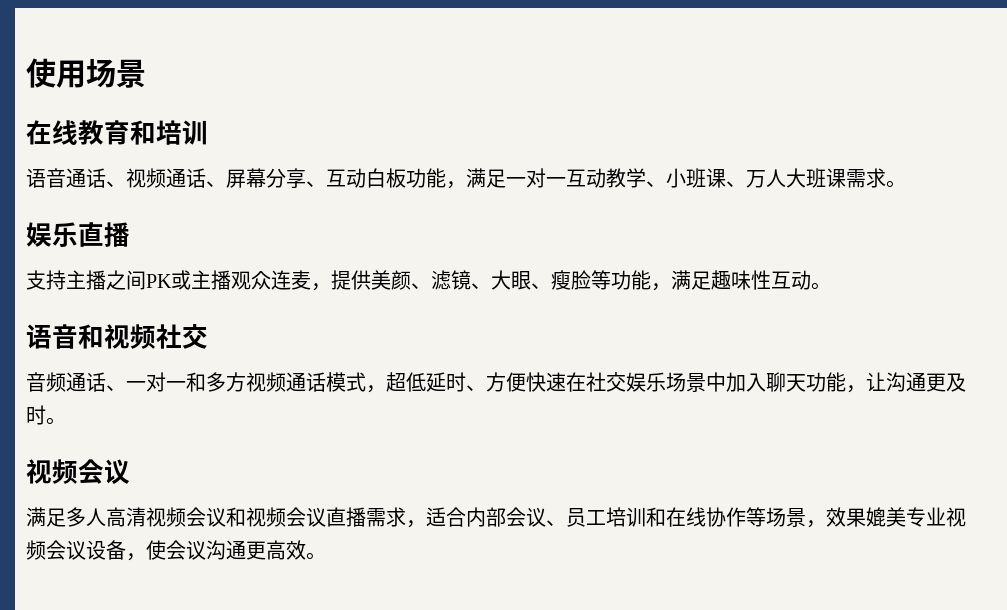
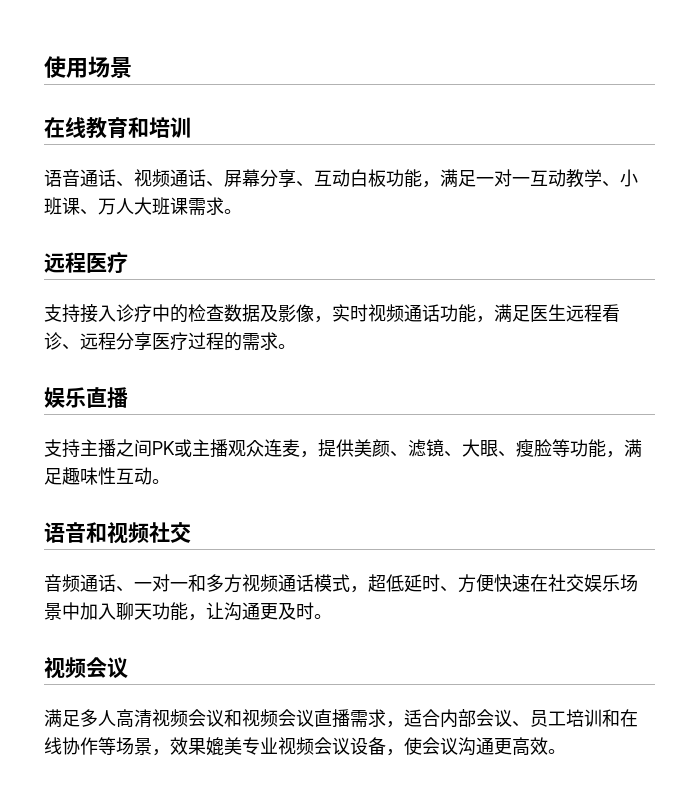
(906, 184) none -> [44,252,128,273] [44,304,620,323] [44,332,296,351] // 远程医疗 // 支持接入诊疗中的检查数据及影像，实时视频通话功能，满足医生远程看诊、远程分享医疗过程的需求。

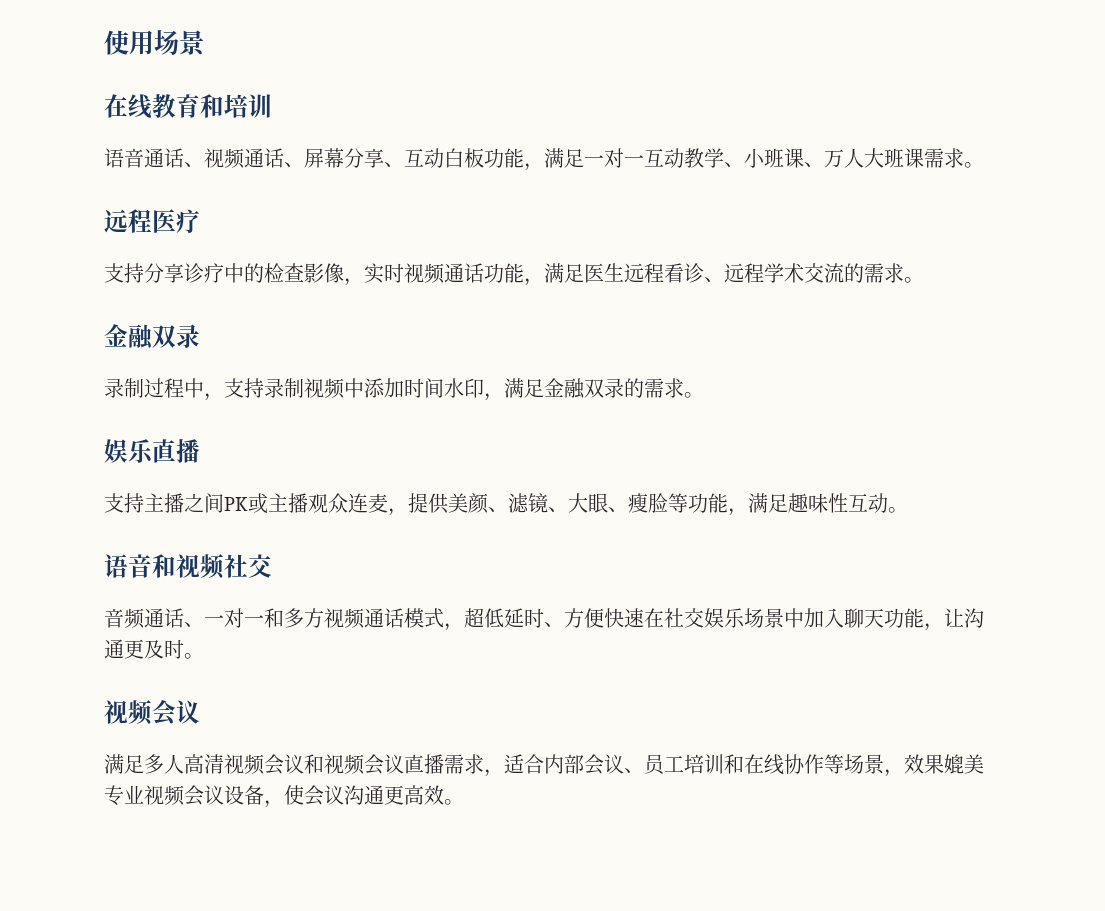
[80,304,116,323] 接入 -> [144,263,184,283] 分享
[224,304,278,322] 数据及 -> (304, 272) none
[116,332,224,351] 分享医疗过程 -> [764,263,924,283] [104,324,200,350] [104,378,624,401] 学术交流的需求。 // 金融双录 // 录制过程中，支持录制视频中添加时间水印，满足金融双录

